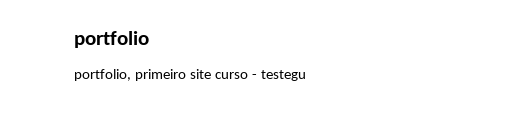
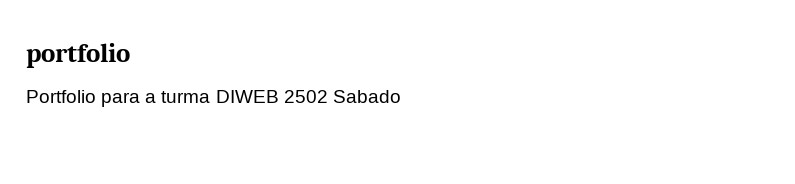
[74,69,306,81] portfolio, primeiro site curso - testegu -> [26,90,401,107] Portfolio para a turma DIWEB 2502 Sabado

